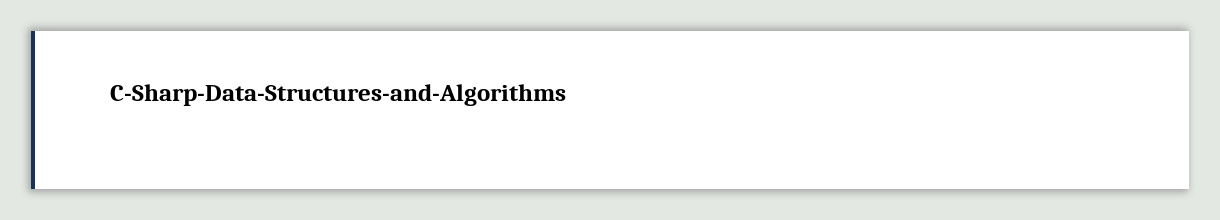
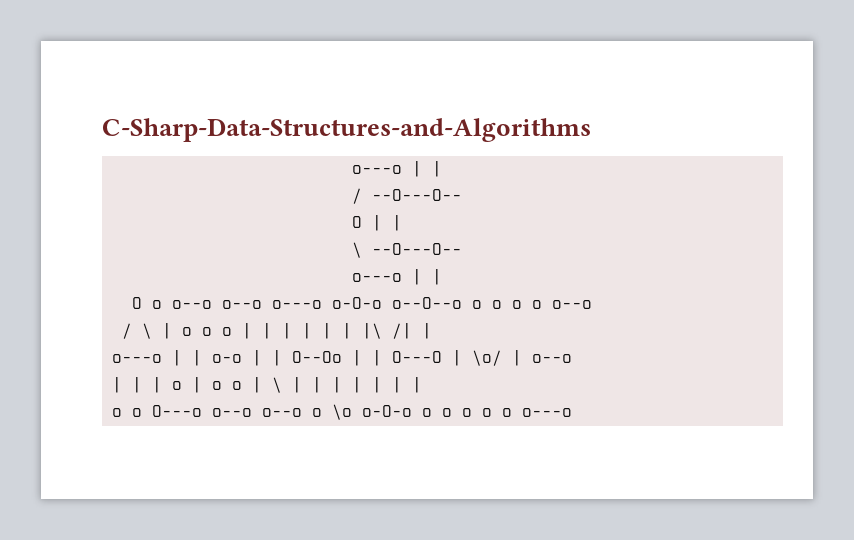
(566, 95) none -> [352,161,443,177] [352,188,463,204] [352,215,403,231] [352,242,463,258] [352,269,443,285] [132,297,593,309] [122,323,433,339] [112,350,573,366] [112,377,423,393] [112,404,573,420] // o---o | | // / --O---O-- // O | | // \ --O---O-- // o---o | | // O o o--o o--o o---o o-O-o o--O--o o o o o o--o // / \ | o o o | | | | | | |\ /| | // o---o | | o-o | | O--Oo | | O---O | \o/ | o--o // | | | o | o o | \ | | | | | | | // o o O---o o--o o--o o \o o-O-o o o o o o o---o

